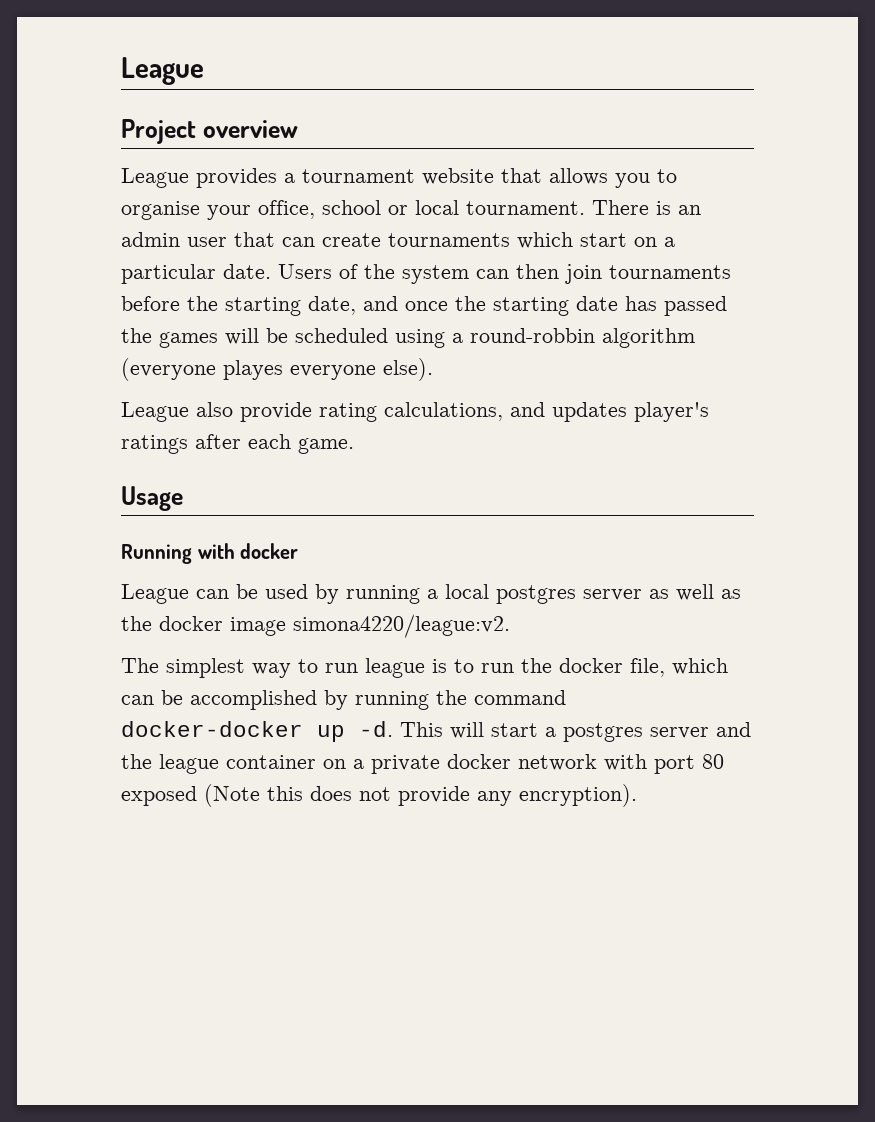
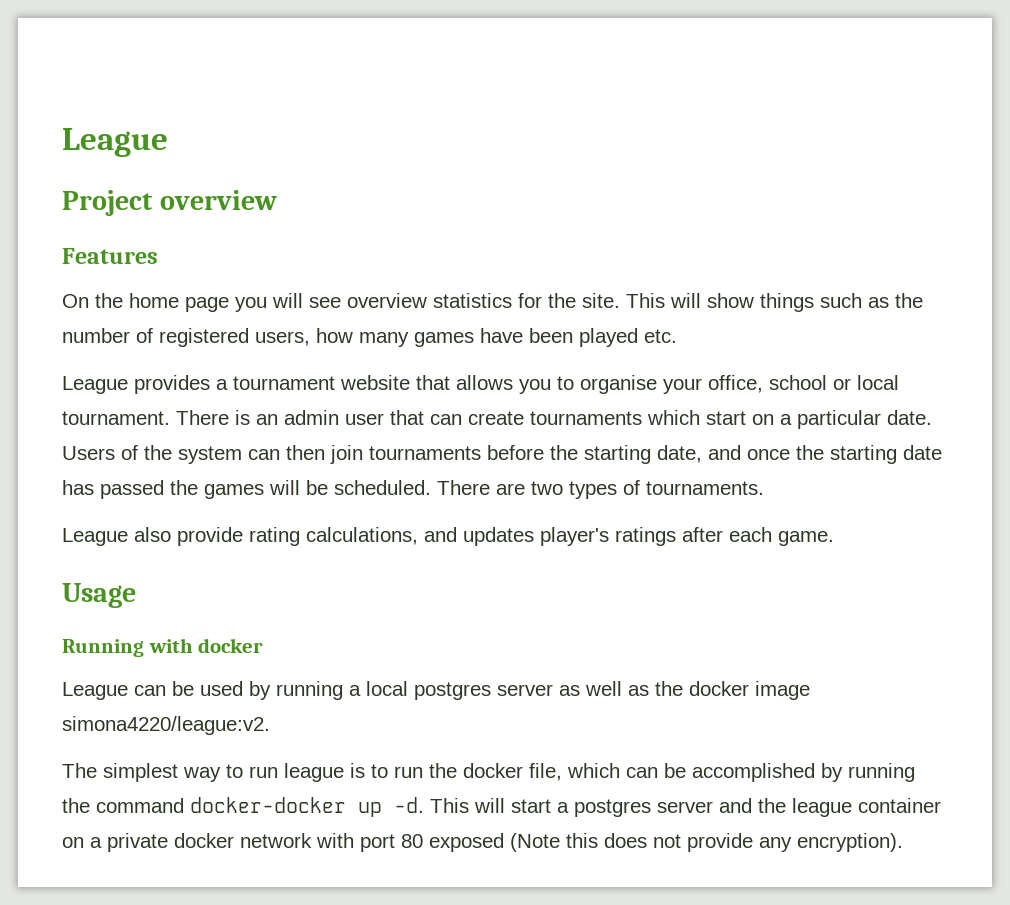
(298, 129) none -> [62,248,158,264] [62,293,923,312] [62,328,677,347] // Features // On the home page you will see overview statistics for the site. This will show things such as the number of registered users, how many games have been played etc.
[295,328,695,348] [121,358,433,381] scheduled using a round-robbin algorithm (everyone playes everyone else). -> [334,480,764,499] scheduled. There are two types of tournaments.

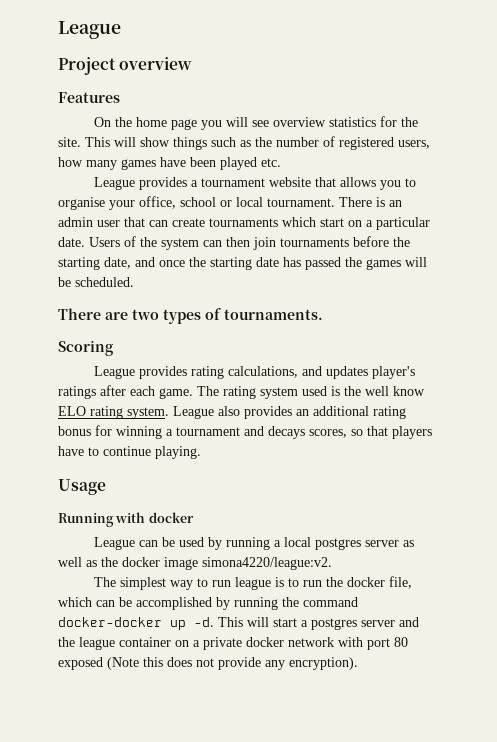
(431, 487) none -> (134, 282) //
[62,527,243,546] // League also provide -> [58,340,114,356] [94,366,188,379] // Scoring // League provides
(834, 538) none -> [197,386,425,399] [58,406,406,419] [58,425,432,439] [58,446,201,459] The rating system used is the well know ELO rating system. League also provides an additional rating bonus for winning a tournament and decays scores, so that players have to continue playing.

